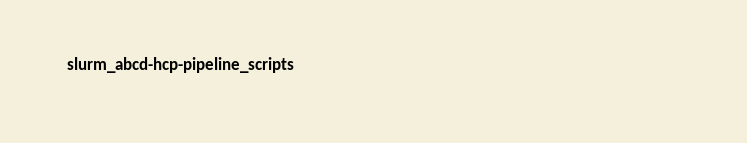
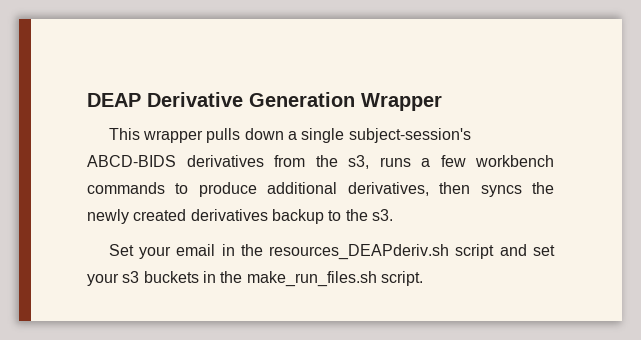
[67,57,294,73] slurm_abcd-hcp-pipeline_scripts -> [87,92,442,111] [108,128,471,143] [87,155,554,169] [87,182,554,197] [87,209,393,224] [108,244,555,260] [87,271,423,287] DEAP Derivative Generation Wrapper // This wrapper pulls down a single subject-session's ABCD-BIDS derivatives from the s3, runs a few workbench commands to produce additional derivatives, then syncs the newly created derivatives backup to the s3. // Set your email in the resources_DEAPderiv.sh script and set your s3 buckets in the make_run_files.sh script.

